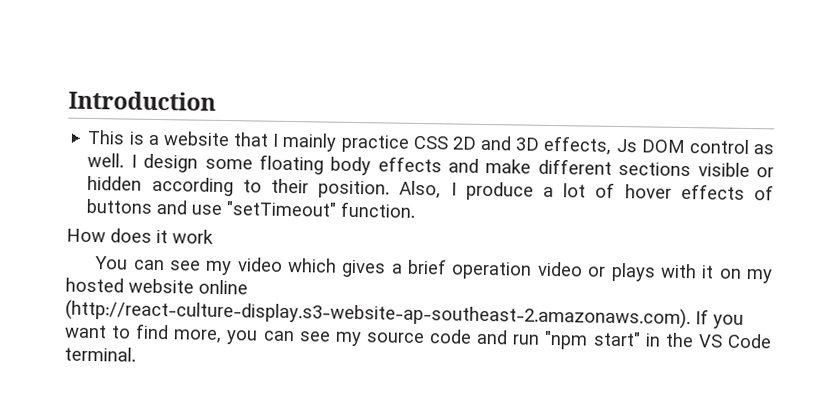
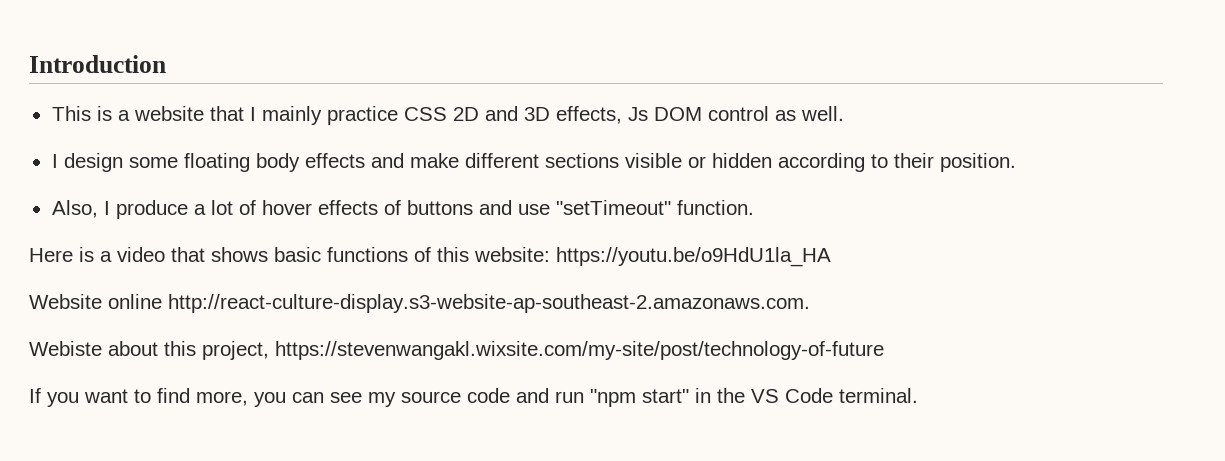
(125, 160) none -> (844, 113) //
(391, 189) none -> (1016, 162) //
[66,228,214,244] [94,256,774,284] [65,277,248,295] [65,299,691,330] How does it work // You can see my video which gives a brief operation video or plays with it on my hosted website online (http://react-culture-display.s3-website-ap-southeast-2.amazonaws.com). -> [29,247,831,267] [29,294,810,313] [29,341,884,360] Here is a video that shows basic functions of this website: https://youtu.be/o9HdU1la_HA // Website online http://react-culture-display.s3-website-ap-southeast-2.amazonaws.com. // Webiste about this project, https://stevenwangakl.wixsite.com/my-site/post/technology-of-future //

